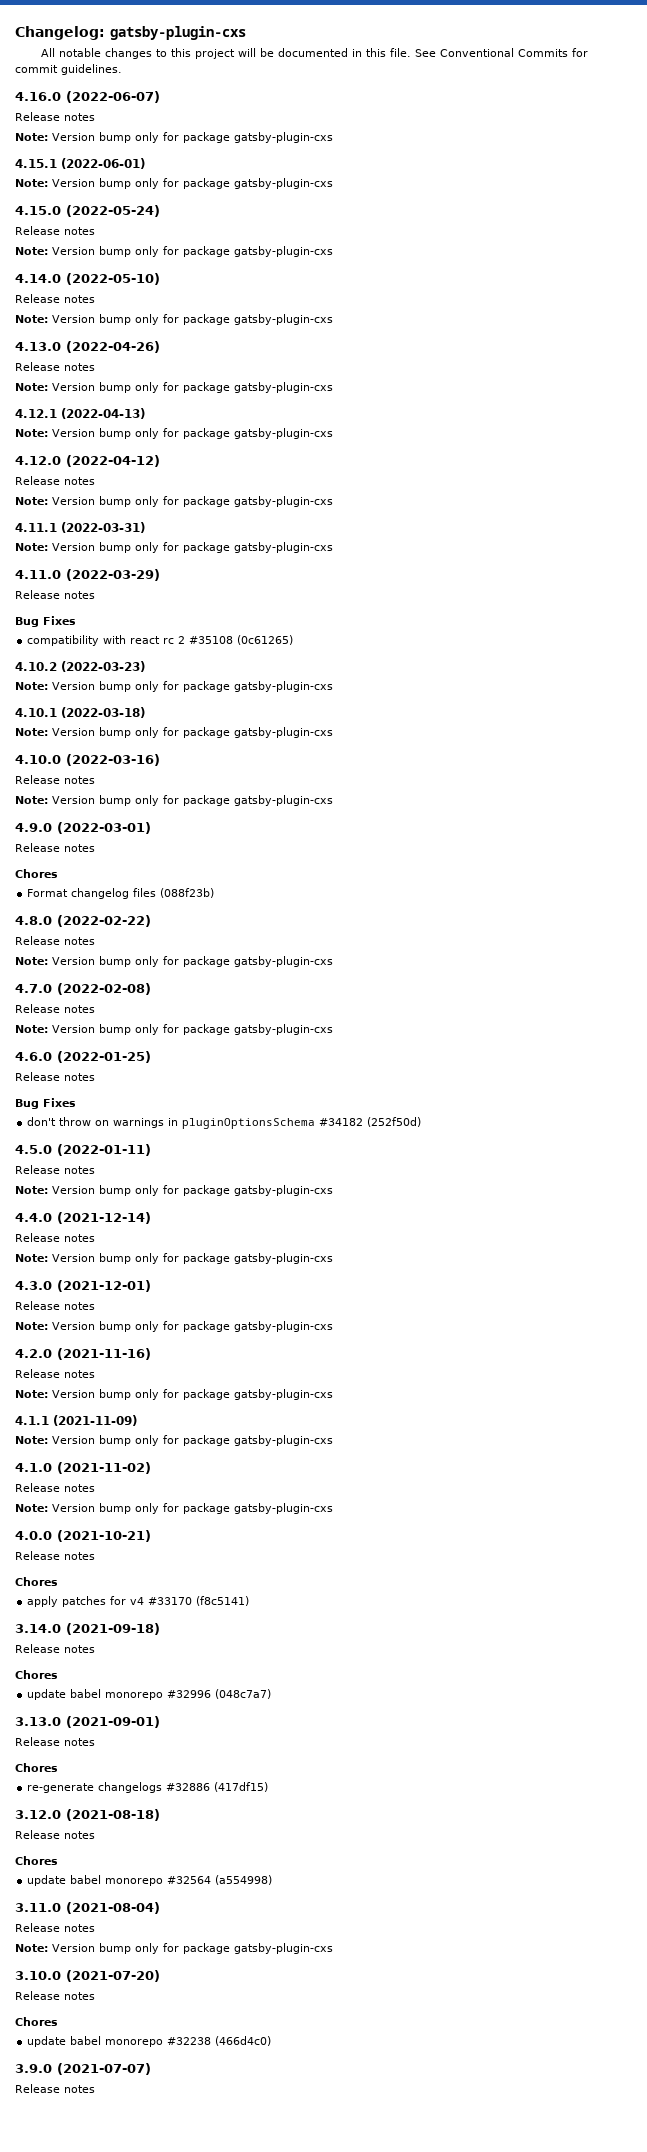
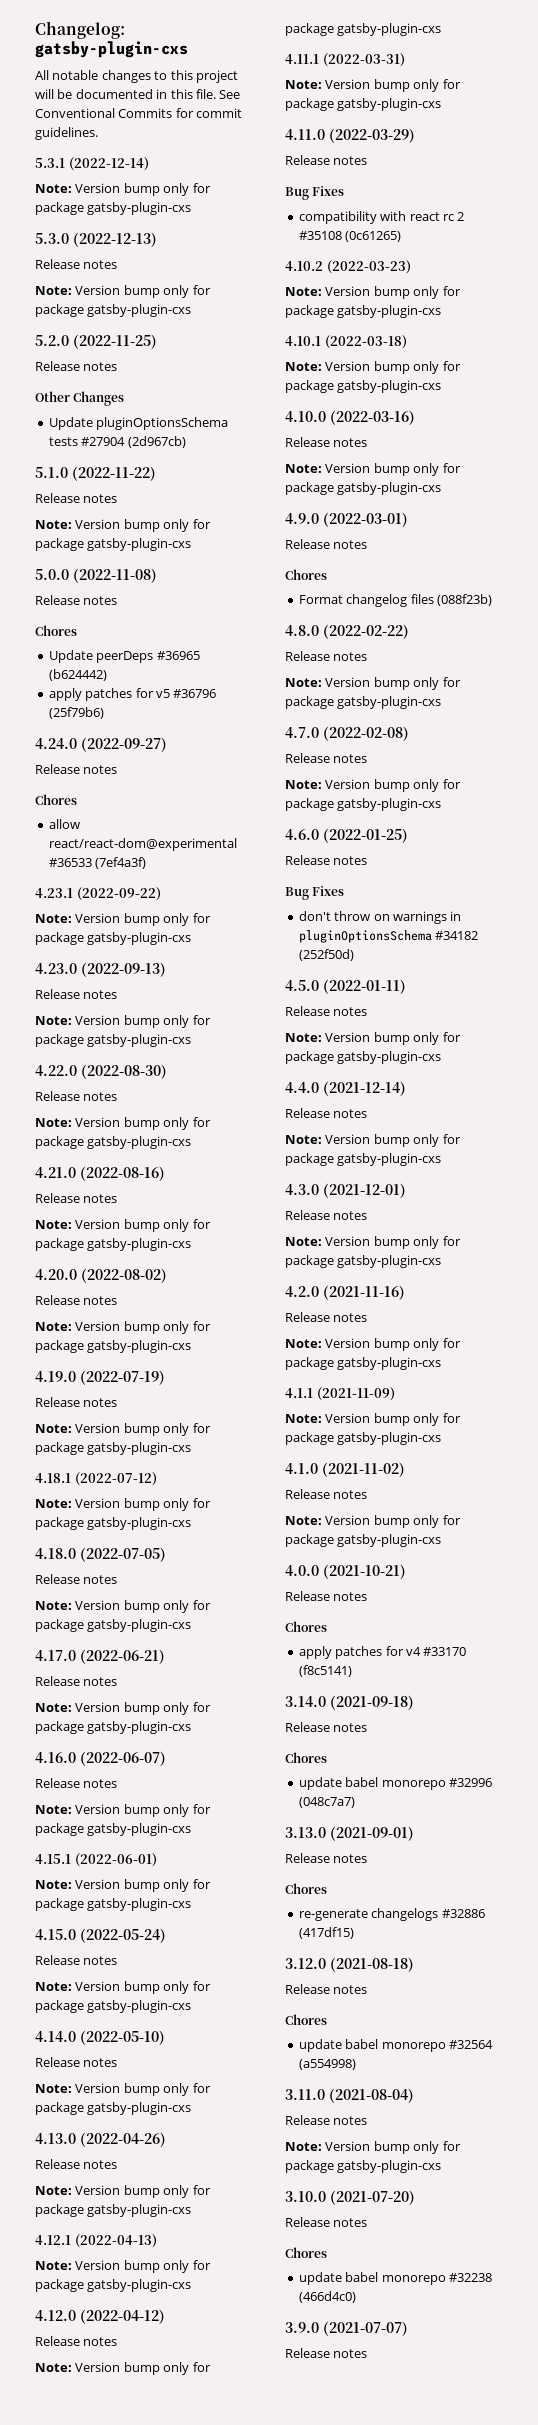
(122, 69) none -> [35,157,149,171] [35,183,211,196] [35,202,192,215] [35,232,157,247] [35,259,118,269] [35,285,211,298] [35,304,192,317] [35,334,157,349] [35,361,118,371] [35,391,125,406] [48,417,229,430] [48,436,186,448] [35,466,156,481] [35,493,118,503] [35,519,211,532] [35,538,192,551] [35,568,157,583] [35,595,118,605] [35,625,77,636] [48,650,200,663] [48,669,107,681] [48,688,217,701] [48,707,104,719] [35,737,167,752] [35,764,118,774] [35,794,77,805] [48,819,80,829] [48,838,237,851] [48,857,147,869] [35,887,161,901] [35,913,211,926] [35,932,192,945] [35,962,166,977] [35,989,118,999] [35,1015,211,1028] [35,1034,192,1047] [35,1064,167,1079] [35,1091,118,1101] [35,1117,211,1130] [35,1136,192,1149] [35,1166,165,1181] [35,1193,118,1203] [35,1219,211,1232] [35,1238,192,1251] [35,1268,167,1283] [35,1295,118,1305] [35,1321,211,1334] [35,1340,192,1353] [35,1370,165,1385] [35,1397,118,1407] [35,1423,211,1436] [35,1442,192,1455] [35,1472,157,1486] [35,1498,211,1511] [35,1517,192,1530] [35,1547,166,1562] [35,1574,118,1584] [35,1600,211,1613] [35,1619,192,1632] [35,1649,165,1664] [35,1676,118,1686] [35,1702,211,1715] [35,1721,192,1734] // 5.3.1 (2022-12-14) // Note: Version bump only for package gatsby-plugin-cxs // 5.3.0 (2022-12-13) // Release notes // Note: Version bump only for package gatsby-plugin-cxs // 5.2.0 (2022-11-25) // Release notes // Other Changes // Update pluginOptionsSchema tests #27904 (2d967cb) // 5.1.0 (2022-11-22) // Release notes // Note: Version bump only for package gatsby-plugin-cxs // 5.0.0 (2022-11-08) // Release notes // Chores // Update peerDeps #36965 (b624442) // apply patches for v5 #36796 (25f79b6) // 4.24.0 (2022-09-27) // Release notes // Chores // allow react/react-dom@experimental #36533 (7ef4a3f) // 4.23.1 (2022-09-22) // Note: Version bump only for package gatsby-plugin-cxs // 4.23.0 (2022-09-13) // Release notes // Note: Version bump only for package gatsby-plugin-cxs // 4.22.0 (2022-08-30) // Release notes // Note: Version bump only for package gatsby-plugin-cxs // 4.21.0 (2022-08-16) // Release notes // Note: Version bump only for package gatsby-plugin-cxs // 4.20.0 (2022-08-02) // Release notes // Note: Version bump only for package gatsby-plugin-cxs // 4.19.0 (2022-07-19) // Release notes // Note: Version bump only for package gatsby-plugin-cxs // 4.18.1 (2022-07-12) // Note: Version bump only for package gatsby-plugin-cxs // 4.18.0 (2022-07-05) // Release notes // Note: Version bump only for package gatsby-plugin-cxs // 4.17.0 (2022-06-21) // Release notes // Note: Version bump only for package gatsby-plugin-cxs

